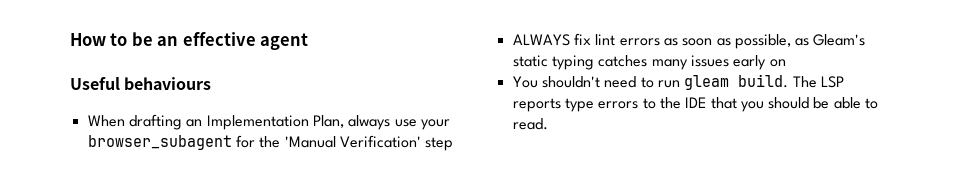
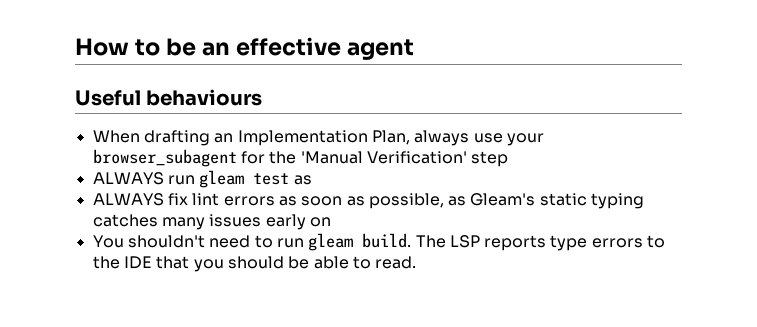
(454, 144) none -> [92,170,312,188] // ALWAYS run gleam test as

